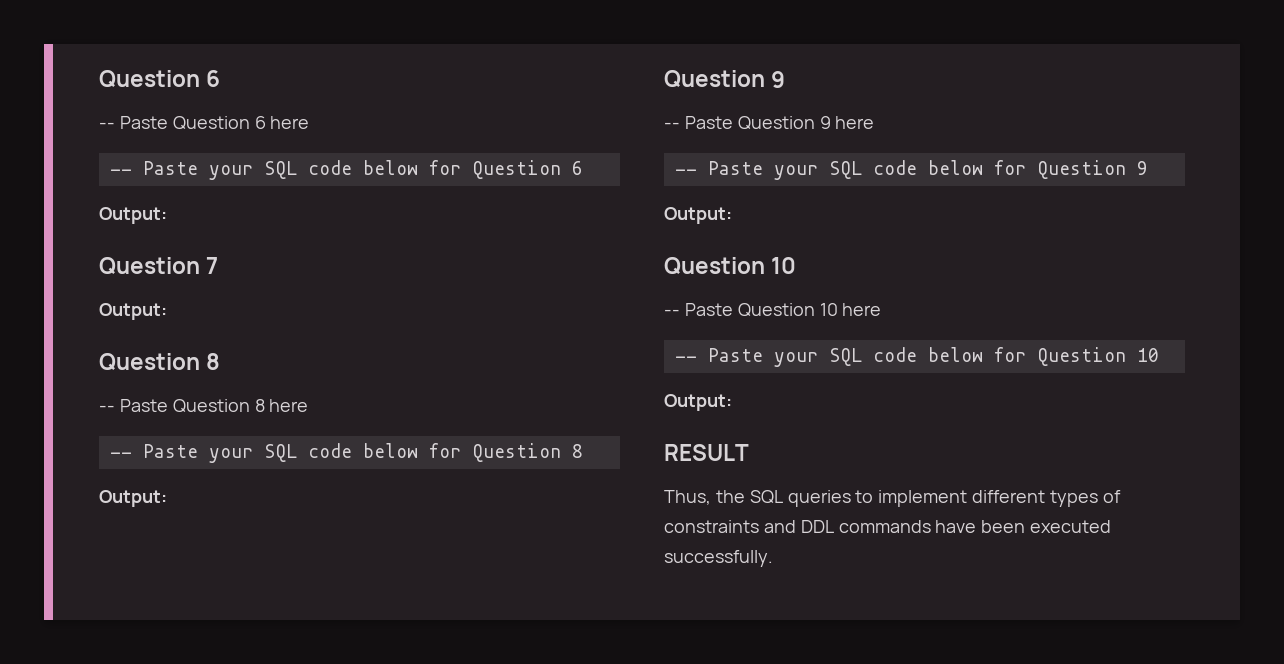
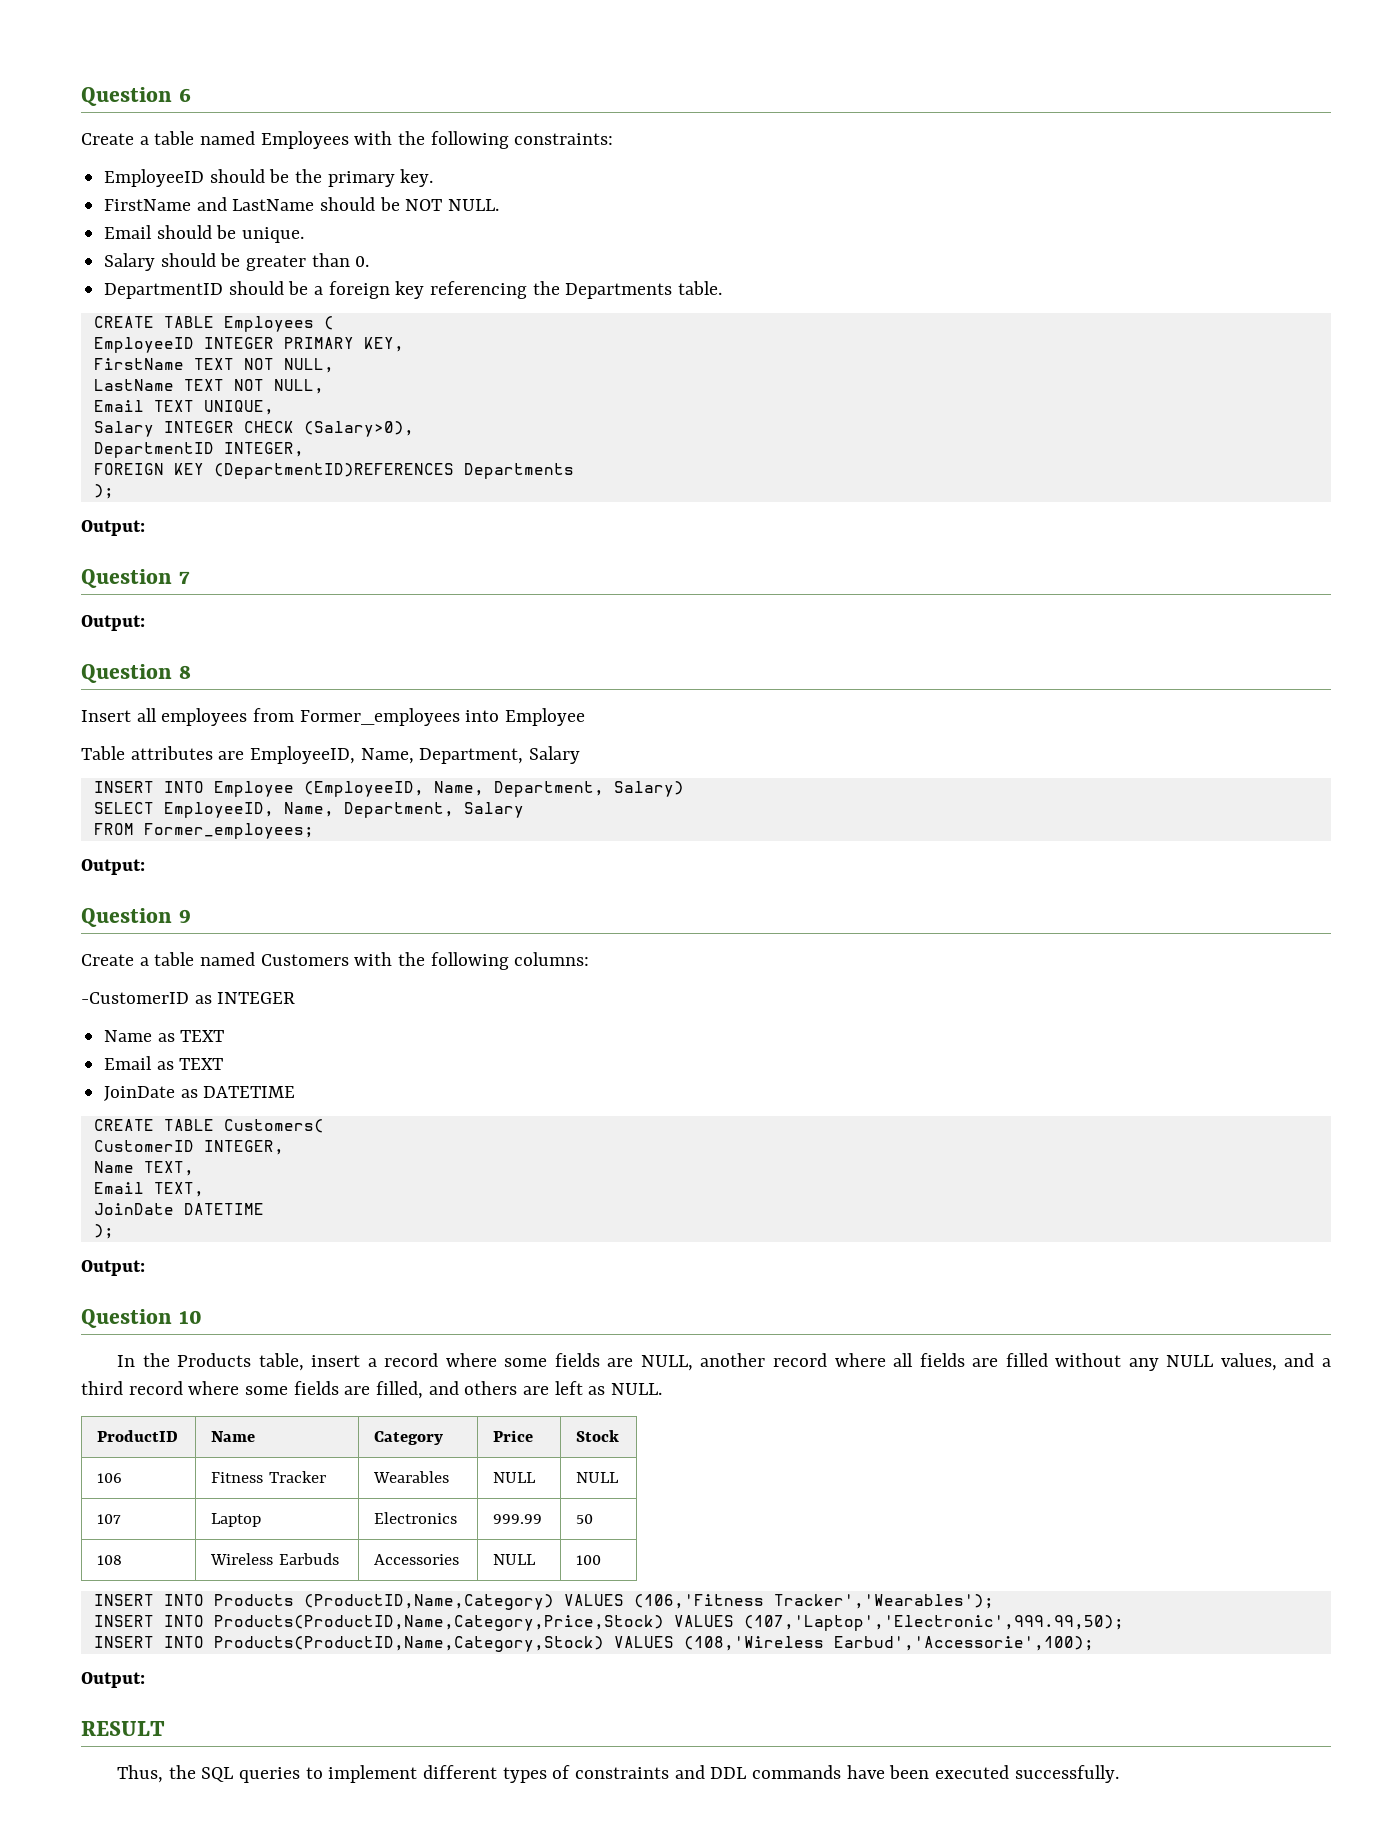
[99,70,221,88] [99,116,310,130] [109,160,583,180] Question 6 // -- Paste Question 6 here // -- Paste your SQL code below for Question 6 -> [81,87,191,106] [81,131,614,149] [104,169,434,187] [104,197,500,211] [104,225,305,243] [104,253,370,271] [104,281,723,299] [93,316,334,332] [93,337,404,353] [93,358,334,373] [93,379,324,394] [93,400,274,415] [93,421,414,437] [93,442,304,458] [93,463,574,479] [93,484,114,499] Question 6 // Create a table named Employees with the following constraints: // EmployeeID should be the primary key. // FirstName and LastName should be NOT NULL. // Email should be unique. // Salary should be greater than 0. // DepartmentID should be a foreign key referencing the Departments table. // CREATE TABLE Employees ( // EmployeeID INTEGER PRIMARY KEY, // FirstName TEXT NOT NULL, // LastName TEXT NOT NULL, // Email TEXT UNIQUE, // Salary INTEGER CHECK (Salary>0), // DepartmentID INTEGER, // FOREIGN KEY (DepartmentID)REFERENCES Departments // );
[99,399,309,413] [109,443,583,463] [99,490,167,507] [664,70,786,88] [664,116,875,130] [674,160,1148,180] [664,207,732,224] [664,257,797,275] [664,303,882,317] [674,347,1159,367] -- Paste Question 8 here // -- Paste your SQL code below for Question 8 // Output: // Question 9 // -- Paste Question 9 here // -- Paste your SQL code below for Question 9 // Output: // Question 10 // -- Paste Question 10 here // -- Paste your SQL code below for Question 10 -> [81,708,586,726] [81,746,581,764] [93,781,684,797] [93,802,524,818] [93,823,314,839] [81,859,145,875] [81,908,191,927] [81,952,590,970] [81,992,296,1004] [104,1030,225,1042] [104,1056,224,1070] [104,1086,296,1101] [93,1119,324,1133] [93,1140,284,1155] [93,1161,194,1176] [93,1182,204,1197] [93,1203,264,1215] [93,1224,114,1239] [81,1260,145,1276] [81,1309,202,1328] [116,1353,1331,1371] [81,1381,663,1399] [97,1430,179,1442] [211,1431,256,1442] [374,1431,444,1445] [493,1430,534,1442] [576,1430,620,1442] [97,1473,123,1483] [211,1471,326,1483] [373,1471,450,1483] [493,1472,537,1483] [576,1472,620,1483] [97,1514,122,1524] [211,1513,262,1527] [374,1512,458,1524] [493,1514,543,1524] [576,1514,594,1524] [97,1555,123,1565] [210,1553,339,1565] [374,1554,460,1565] [493,1554,537,1565] [576,1555,602,1565] [93,1594,994,1610] [93,1615,1124,1631] [93,1636,1094,1652] Insert all employees from Former_employees into Employee // Table attributes are EmployeeID, Name, Department, Salary // INSERT INTO Employee (EmployeeID, Name, Department, Salary) // SELECT EmployeeID, Name, Department, Salary // FROM Former_employees; // Output: // Question 9 // Create a table named Customers with the following columns: // -CustomerID as INTEGER // Name as TEXT // Email as TEXT // JoinDate as DATETIME // CREATE TABLE Customers( // CustomerID INTEGER, // Name TEXT, // Email TEXT, // JoinDate DATETIME // ); // Output: // Question 10 // In the Products table, insert a record where some fields are NULL, another record where all fields are filled without any NULL values, and a third record where some fields are filled, and others are left as NULL. // ProductID | Name | Category | Price | Stock // 106 | Fitness Tracker | Wearables | NULL | NULL // 107 | Laptop | Electronics | 999.99 | 50 // 108 | Wireless Earbuds | Accessories | NULL | 100 // INSERT INTO Products (ProductID,Name,Category) VALUES (106,'Fitness Tracker','Wearables'); // INSERT INTO Products(ProductID,Name,Category,Price,Stock) VALUES (107,'Laptop','Electronic',999.99,50); // INSERT INTO Products(ProductID,Name,Category,Stock) VALUES (108,'Wireless Earbud','Accessorie',100);

